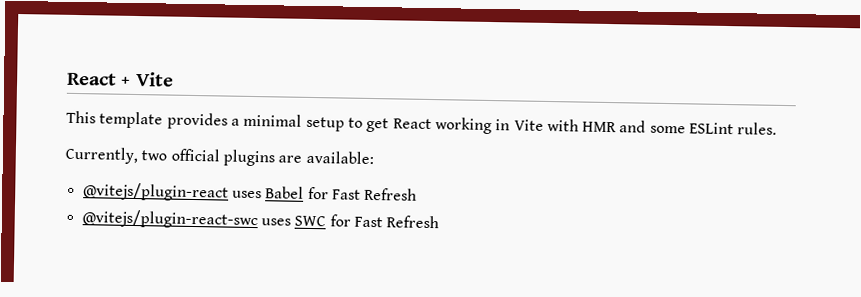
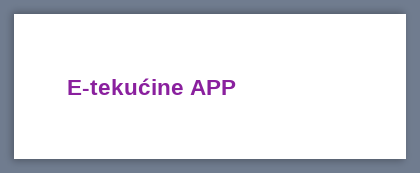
[67,71,174,87] [66,110,778,135] [65,146,374,167] [82,182,418,202] [81,209,440,230] React + Vite // This template provides a minimal setup to get React working in Vite with HMR and some ESLint rules. // Currently, two official plugins are available: // @vitejs/plugin-react uses Babel for Fast Refresh // @vitejs/plugin-react-swc uses SWC for Fast Refresh -> [67,78,237,95] E-tekućine APP

